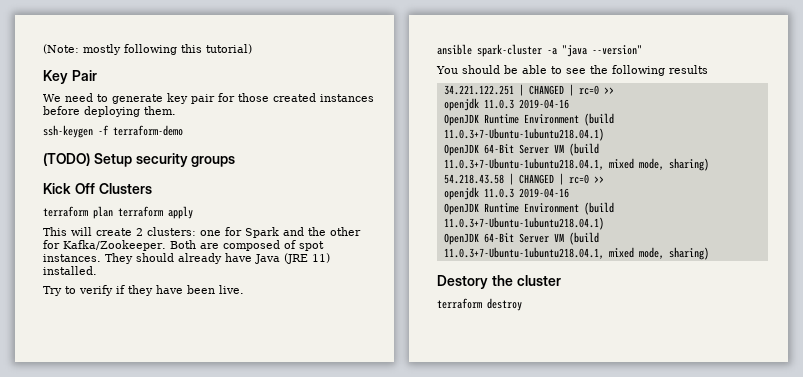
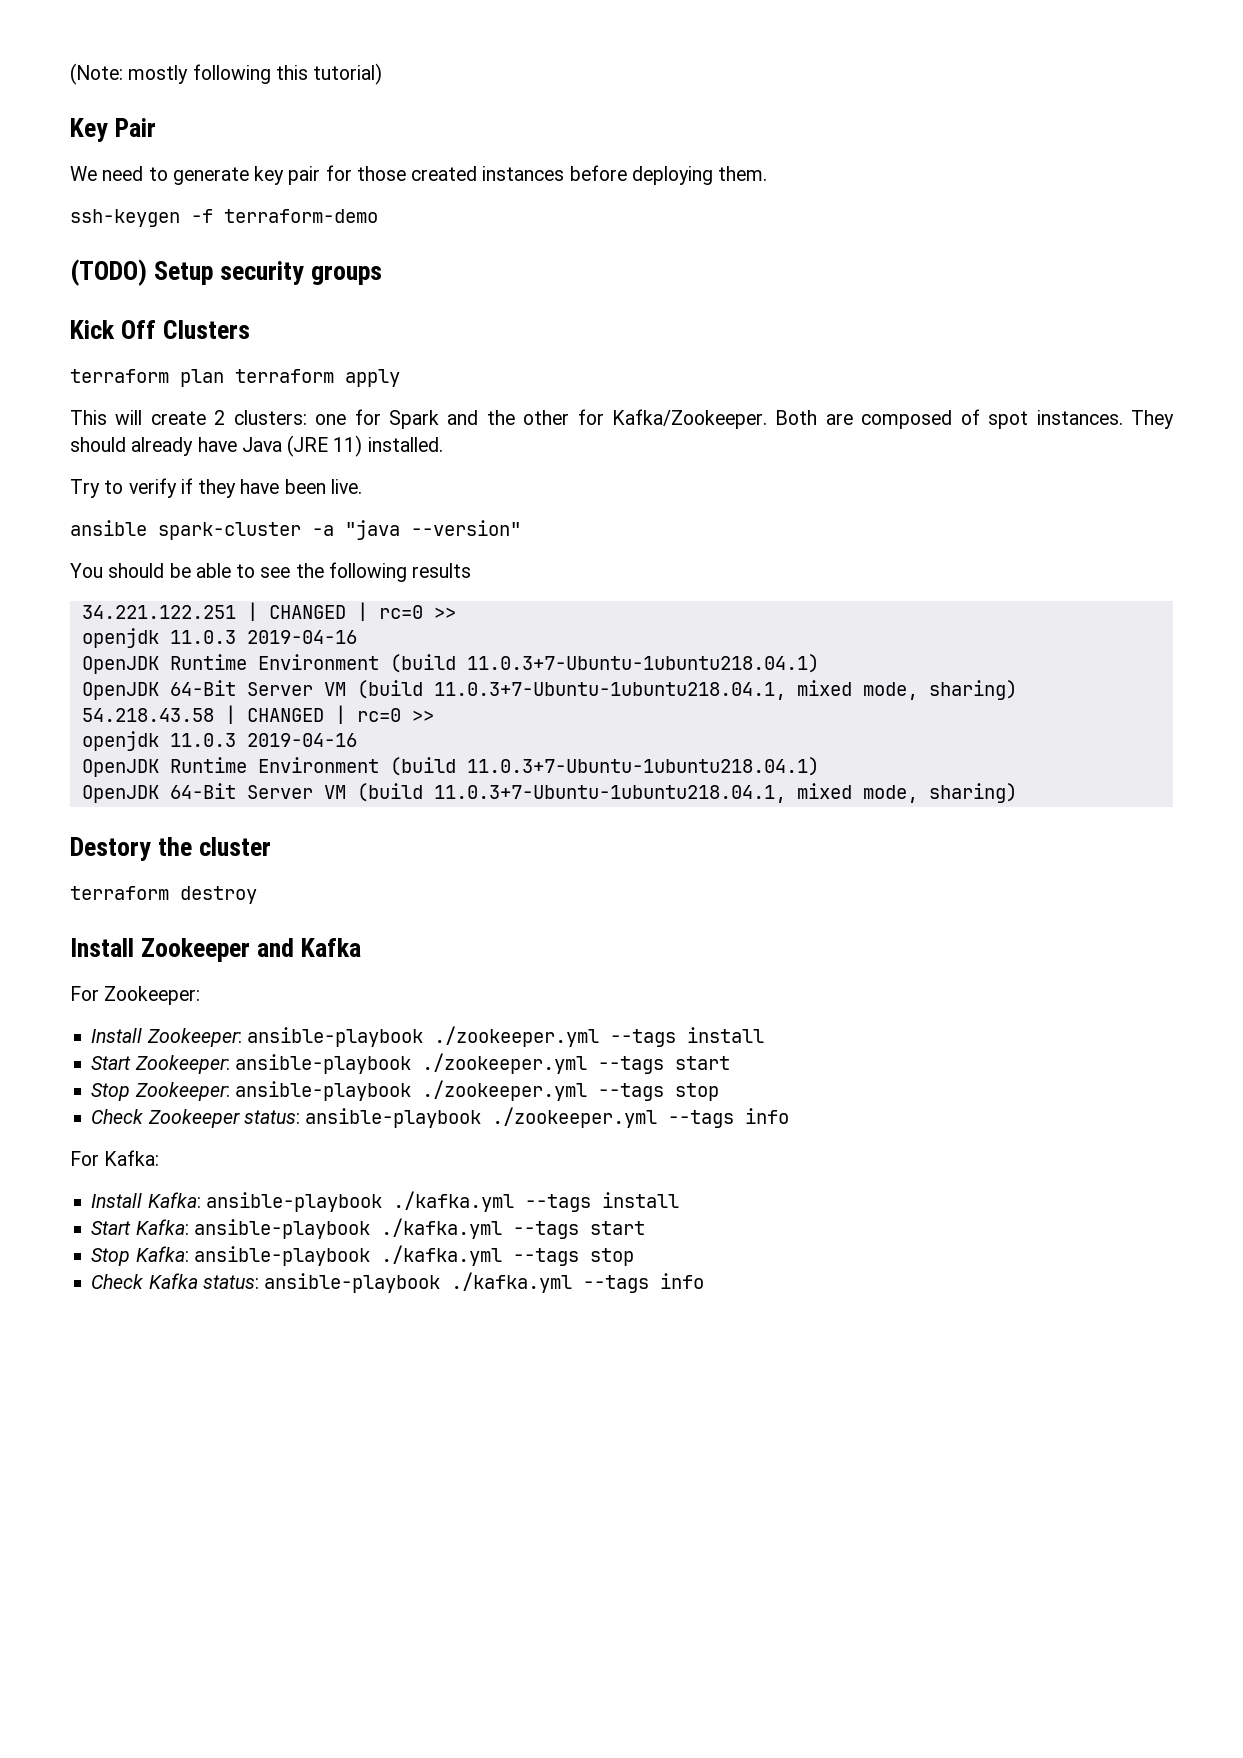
(522, 304) none -> [70,938,362,962] [70,986,201,1005] [91,1026,764,1047] [91,1053,730,1074] [91,1080,719,1101] [91,1107,790,1128] [70,1150,160,1166] [91,1191,679,1212] [91,1218,645,1239] [91,1245,634,1266] [91,1272,705,1293] // Install Zookeeper and Kafka // For Zookeeper: // Install Zookeeper: ansible-playbook ./zookeeper.yml --tags install // Start Zookeeper: ansible-playbook ./zookeeper.yml --tags start // Stop Zookeeper: ansible-playbook ./zookeeper.yml --tags stop // Check Zookeeper status: ansible-playbook ./zookeeper.yml --tags info // For Kafka: // Install Kafka: ansible-playbook ./kafka.yml --tags install // Start Kafka: ansible-playbook ./kafka.yml --tags start // Stop Kafka: ansible-playbook ./kafka.yml --tags stop // Check Kafka status: ansible-playbook ./kafka.yml --tags info

